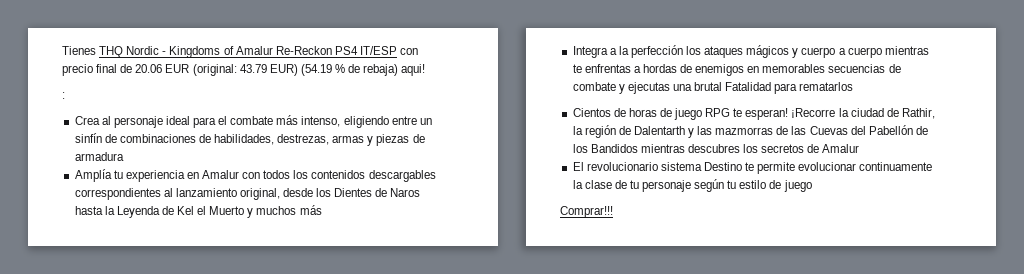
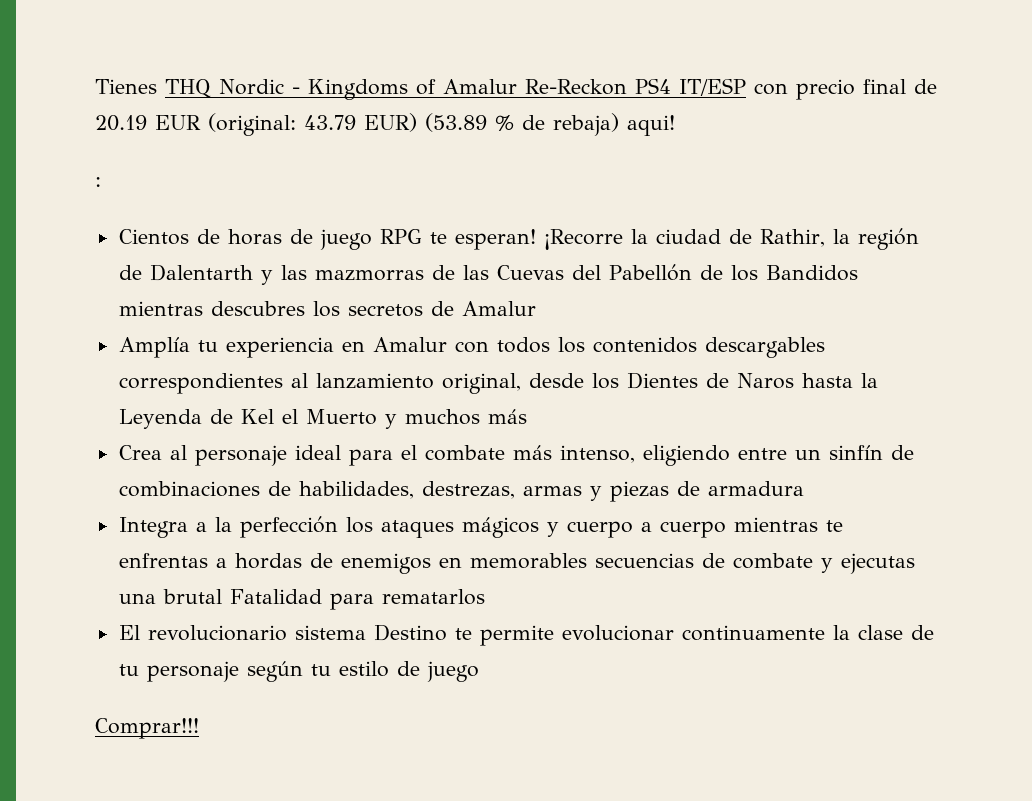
[135,64,163,73] 20.06 -> [95,115,147,131] 20.19
[300,64,332,76] (54.19 -> [425,113,487,132] (53.89
[74,115,432,128] [74,133,425,146] [74,152,124,161] [74,169,436,182] [74,188,421,200] [74,205,322,218] [572,45,929,58] [572,64,901,76] [572,82,854,94] // Crea al personaje ideal para el combate más intenso, eligiendo entre un sinfín de combinaciones de habilidades, destrezas, armas y piezas de armadura // Amplía tu experiencia en Amalur con todos los contenidos descargables correspondientes al lanzamiento original, desde los Dientes de Naros hasta la Leyenda de Kel el Muerto y muchos más // Integra a la perfección los ataques mágicos y cuerpo a cuerpo mientras te enfrentas a hordas de enemigos en memorables secuencias de combate y ejecutas una brutal Fatalidad para rematarlos -> (101, 182) none
(860, 148) none -> [118,337,825,358] [118,372,878,394] [118,409,527,429] [118,445,914,466] [118,481,804,502] [118,516,843,538] [118,553,915,574] [118,589,485,610] // Amplía tu experiencia en Amalur con todos los contenidos descargables correspondientes al lanzamiento original, desde los Dientes de Naros hasta la Leyenda de Kel el Muerto y muchos más // Crea al personaje ideal para el combate más intenso, eligiendo entre un sinfín de combinaciones de habilidades, destrezas, armas y piezas de armadura // Integra a la perfección los ataques mágicos y cuerpo a cuerpo mientras te enfrentas a hordas de enemigos en memorables secuencias de combate y ejecutas una brutal Fatalidad para rematarlos

